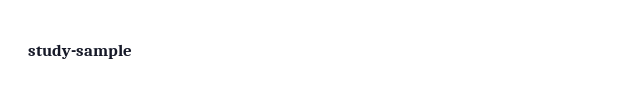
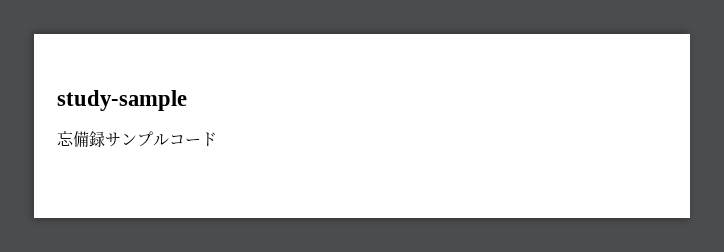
(132, 51) none -> [57,131,217,147] // 忘備録サンプルコード

